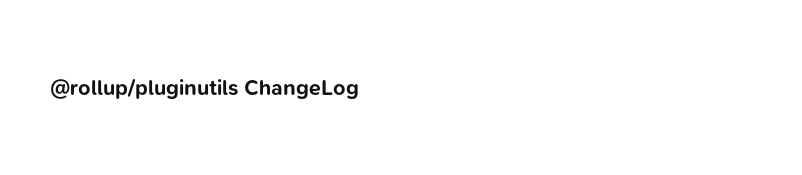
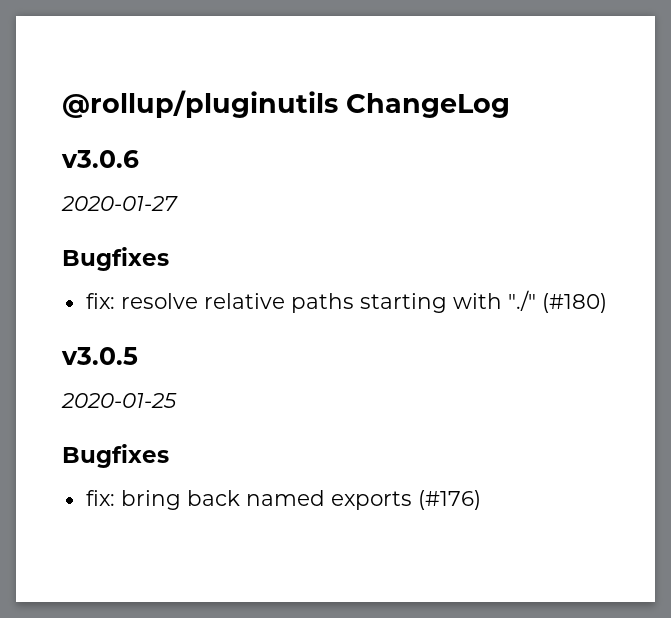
(359, 89) none -> [61,150,139,168] [61,196,178,211] [62,247,169,271] [85,290,607,313] [61,347,138,365] [61,393,177,408] [62,444,169,468] [85,490,481,510] // v3.0.6 // 2020-01-27 // Bugfixes // fix: resolve relative paths starting with "./" (#180) // v3.0.5 // 2020-01-25 // Bugfixes // fix: bring back named exports (#176)

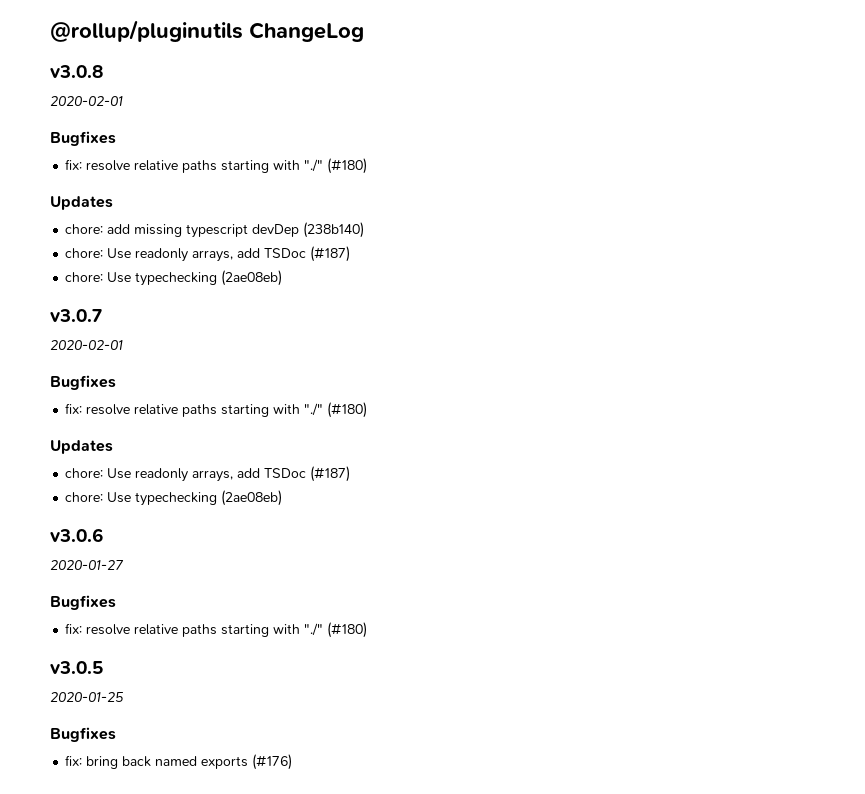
(510, 105) none -> [50,65,103,78] [50,96,123,106] [50,131,116,146] [65,158,368,174] [50,196,113,210] [65,222,365,238] [65,246,351,262] [65,270,283,286] [50,309,102,322] [50,340,123,350] [50,375,116,390] [65,402,368,418] [50,440,113,454] [65,466,351,482] [65,490,283,506] // v3.0.8 // 2020-02-01 // Bugfixes // fix: resolve relative paths starting with "./" (#180) // Updates // chore: add missing typescript devDep (238b140) // chore: Use readonly arrays, add TSDoc (#187) // chore: Use typechecking (2ae08eb) // v3.0.7 // 2020-02-01 // Bugfixes // fix: resolve relative paths starting with "./" (#180) // Updates // chore: Use readonly arrays, add TSDoc (#187) // chore: Use typechecking (2ae08eb)

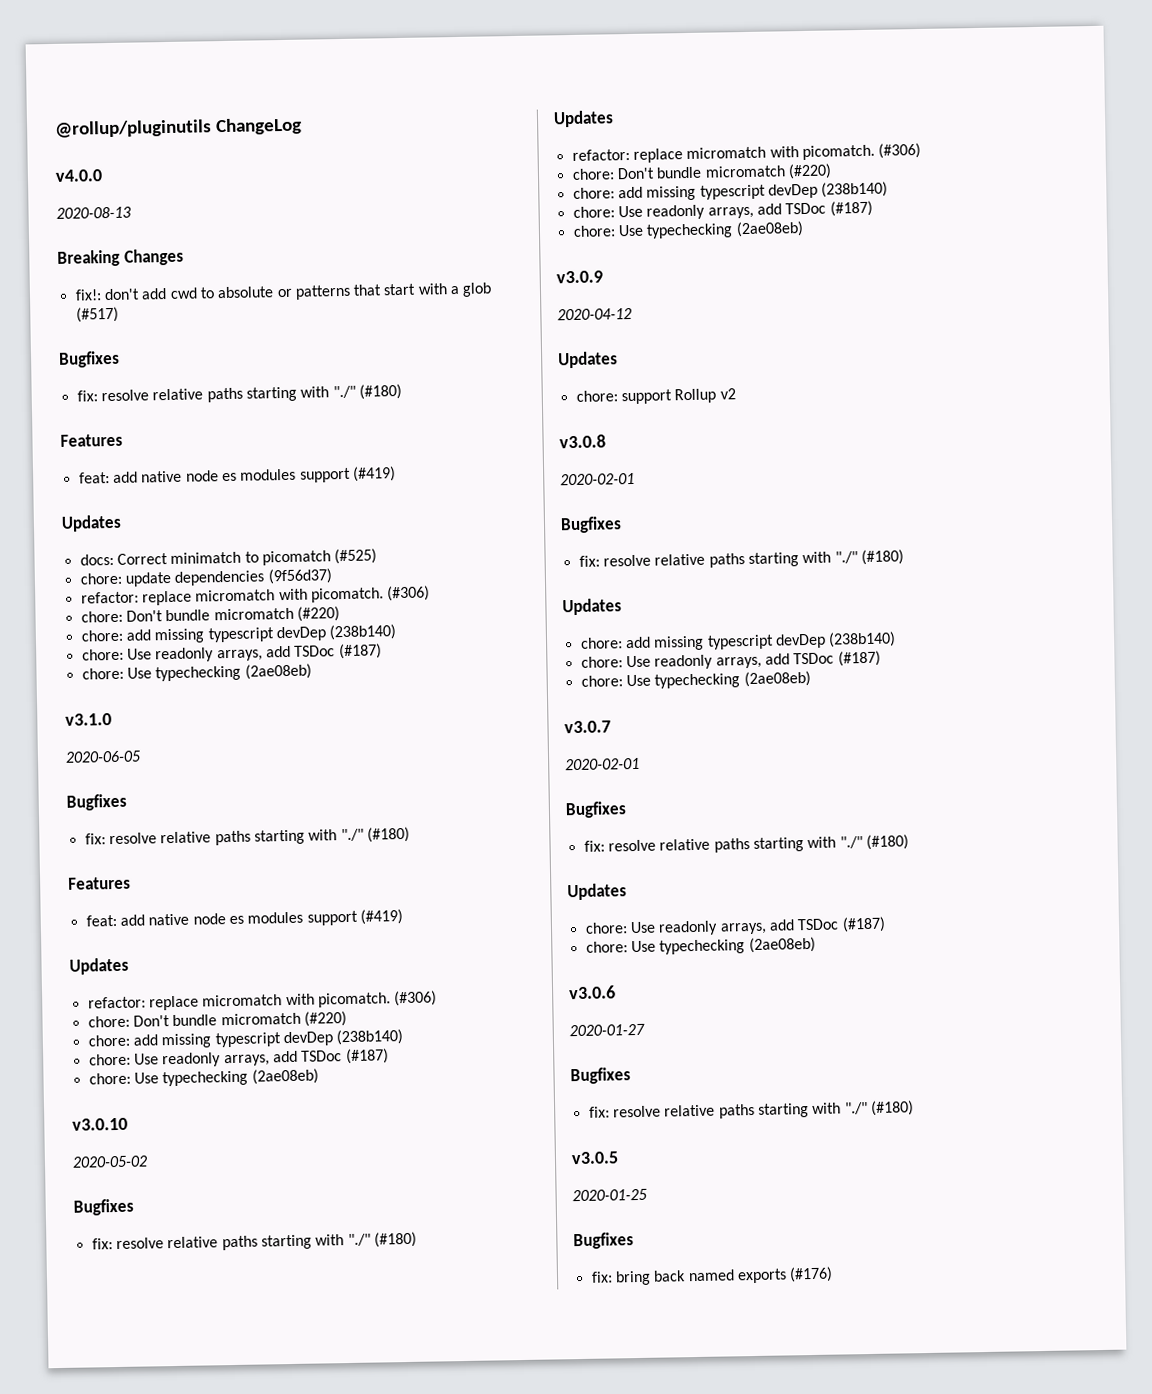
(364, 32) none -> [55,169,103,182] [56,206,131,219] [57,248,184,267] [74,282,493,301] [75,306,119,323] [58,350,120,368] [76,383,402,403] [60,433,123,447] [78,466,396,484] [61,514,122,532] [79,548,378,566] [79,568,332,587] [80,585,431,606] [80,606,340,623] [80,624,397,644] [81,643,382,663] [81,663,312,682] [65,713,112,726] [65,750,141,763] [66,793,127,811] [84,826,410,846] [68,876,131,890] [85,909,403,927] [69,957,129,975] [87,990,438,1011] [87,1011,347,1028] [87,1029,404,1049] [88,1048,389,1068] [88,1068,319,1087] [72,1117,128,1131] [72,1155,148,1168] [73,1198,134,1216] [91,1231,417,1251] [553,110,614,128] [571,142,922,163] [571,163,832,180] [572,181,889,201] [572,200,873,220] [572,221,804,239] [556,270,603,284] [557,307,632,321] [558,351,618,369] [575,388,736,405] // v4.0.0 // 2020-08-13 // Breaking Changes // fix!: don't add cwd to absolute or patterns that start with a glob (#517) // Bugfixes // fix: resolve relative paths starting with "./" (#180) // Features // feat: add native node es modules support (#419) // Updates // docs: Correct minimatch to picomatch (#525) // chore: update dependencies (9f56d37) // refactor: replace micromatch with picomatch. (#306) // chore: Don't bundle micromatch (#220) // chore: add missing typescript devDep (238b140) // chore: Use readonly arrays, add TSDoc (#187) // chore: Use typechecking (2ae08eb) // v3.1.0 // 2020-06-05 // Bugfixes // fix: resolve relative paths starting with "./" (#180) // Features // feat: add native node es modules support (#419) // Updates // refactor: replace micromatch with picomatch. (#306) // chore: Don't bundle micromatch (#220) // chore: add missing typescript devDep (238b140) // chore: Use readonly arrays, add TSDoc (#187) // chore: Use typechecking (2ae08eb) // v3.0.10 // 2020-05-02 // Bugfixes // fix: resolve relative paths starting with "./" (#180) // Updates // refactor: replace micromatch with picomatch. (#306) // chore: Don't bundle micromatch (#220) // chore: add missing typescript devDep (238b140) // chore: Use readonly arrays, add TSDoc (#187) // chore: Use typechecking (2ae08eb) // v3.0.9 // 2020-04-12 // Updates // chore: support Rollup v2

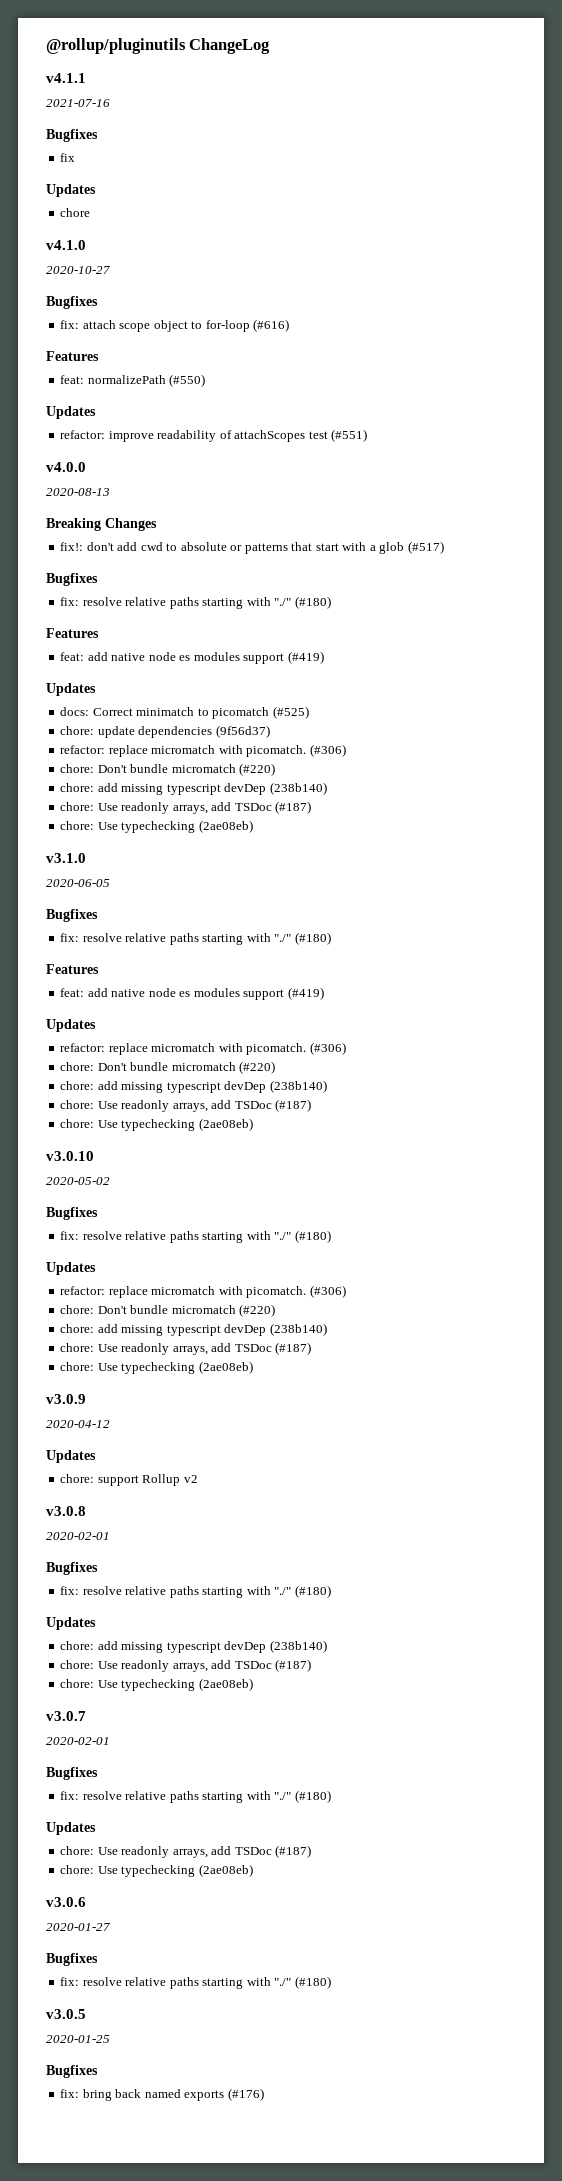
(302, 126) none -> [46,73,86,83] [46,99,110,107] [46,129,98,142] [60,153,76,162] [46,184,96,197] [60,208,91,217] [46,240,86,250] [46,266,110,274] [46,296,98,309] [60,319,290,332] [46,351,99,361] [60,374,206,387] [46,406,96,419] [60,429,368,442] // v4.1.1 // 2021-07-16 // Bugfixes // fix // Updates // chore // v4.1.0 // 2020-10-27 // Bugfixes // fix: attach scope object to for-loop (#616) // Features // feat: normalizePath (#550) // Updates // refactor: improve readability of attachScopes test (#551)

